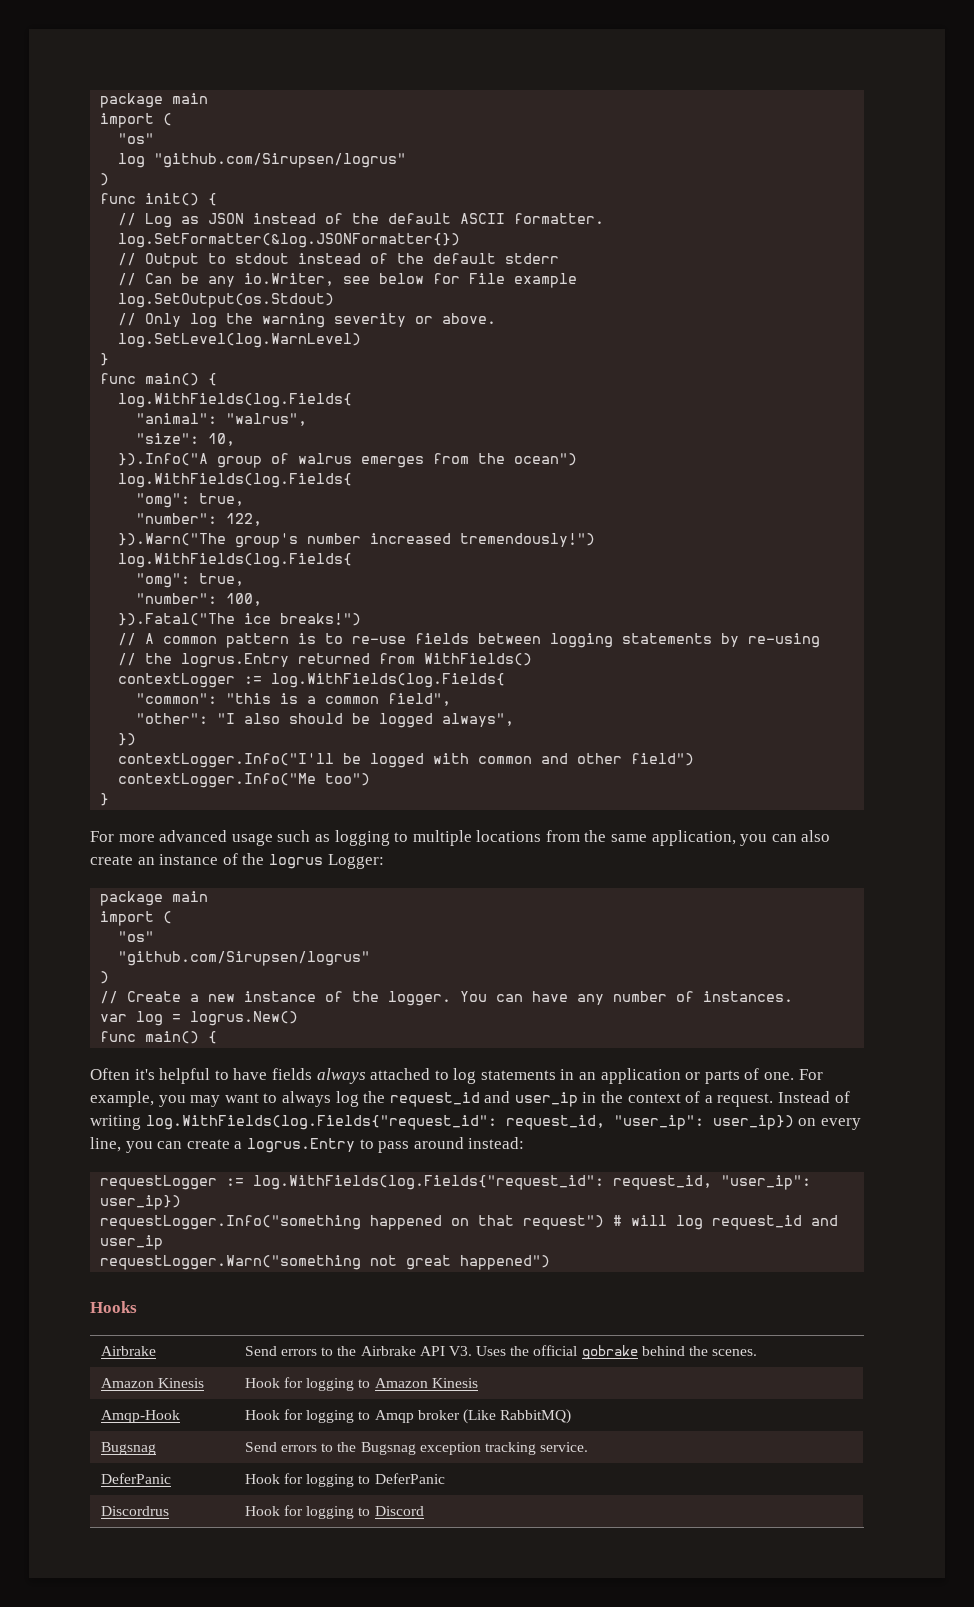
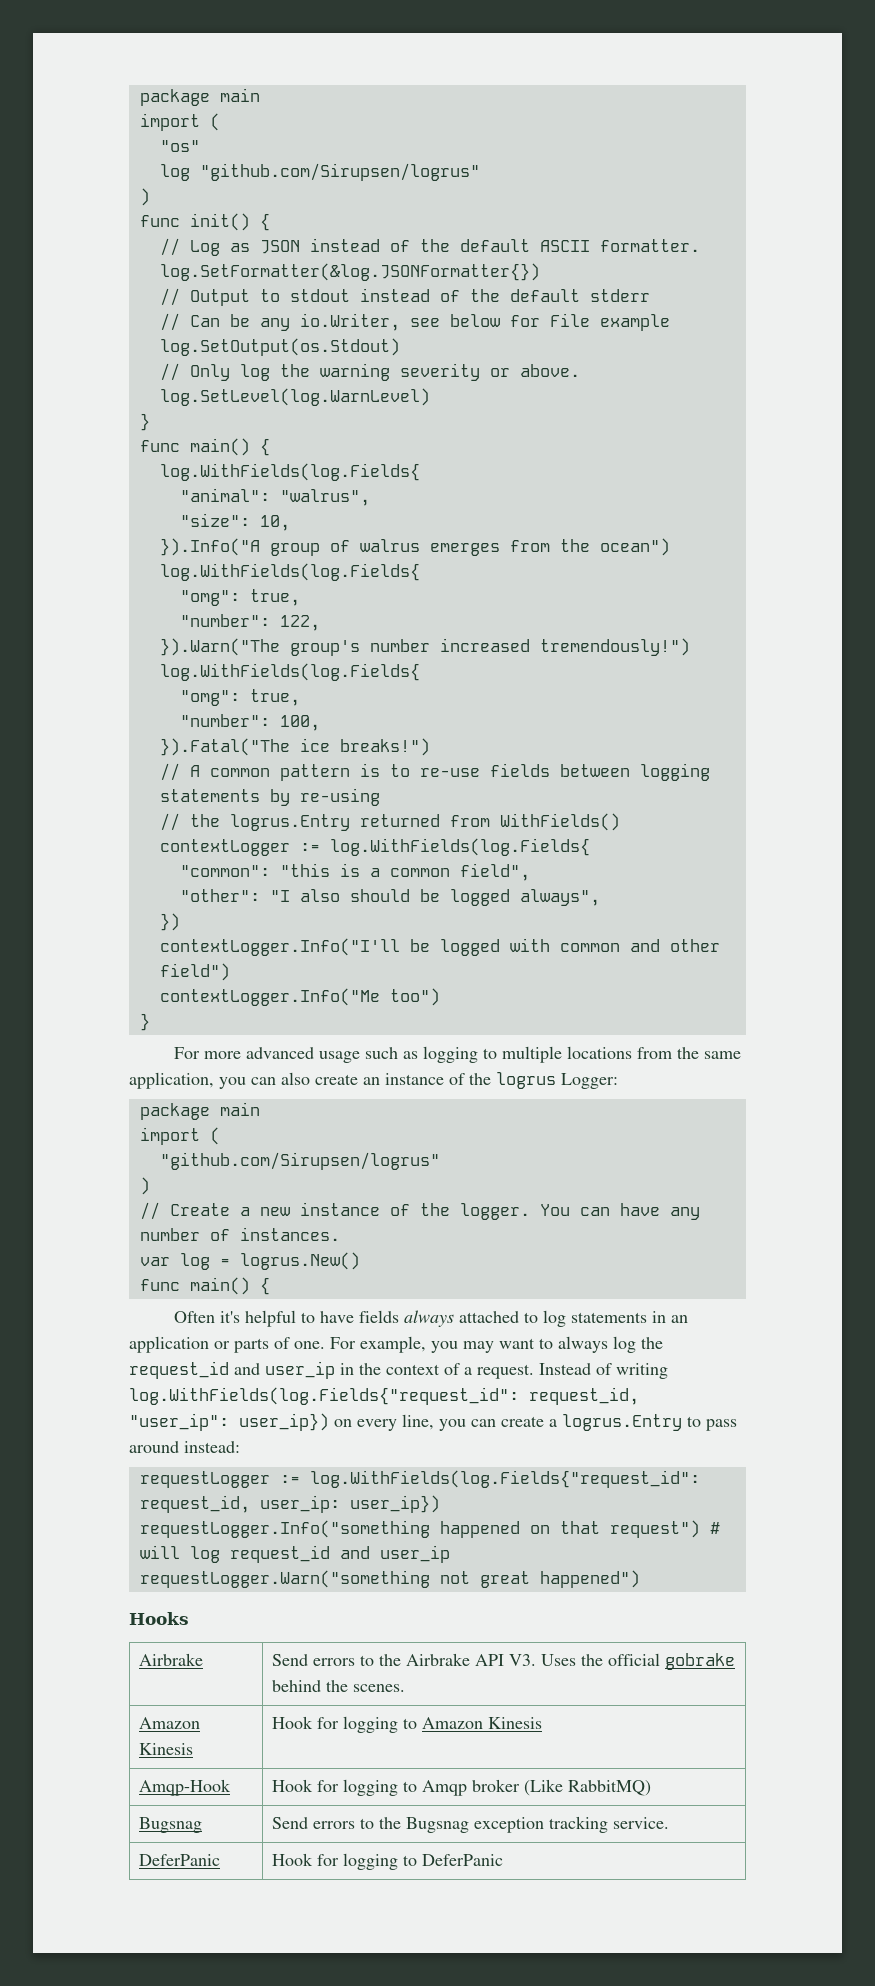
[118,931,155,942] // "os" -> (220, 1136) none
[721,1175,812,1190] "user_ip": -> [259,1495,340,1513] user_ip:
[100,1506,169,1516] [244,1505,424,1519] // Discordrus | Hook for logging to Discord -> (504, 1860) none

